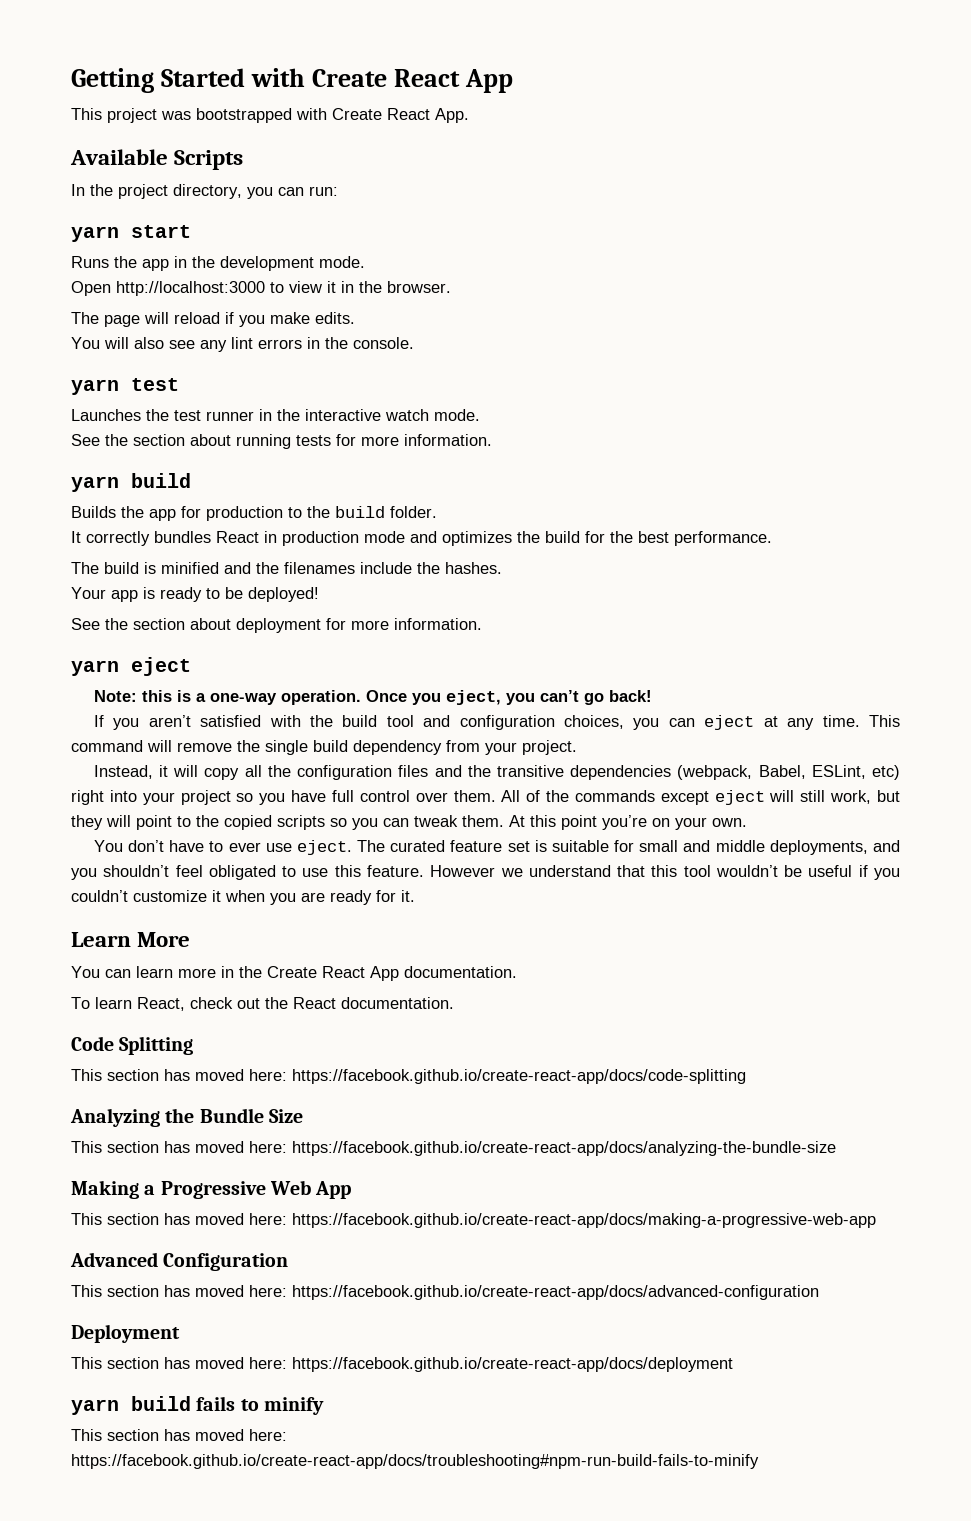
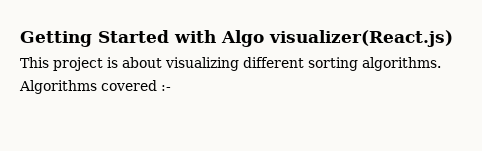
[312,69,514,93] Create React App -> [221,30,453,47] Algo visualizer(React.js)
[161,108,469,123] [70,149,244,170] [71,184,338,199] [71,225,191,242] [71,256,365,271] [71,281,451,296] [71,312,355,327] [71,337,414,352] [71,378,179,395] [71,409,480,421] [71,434,492,449] [71,473,191,492] [71,506,437,521] [71,531,772,546] [71,562,502,574] [71,587,319,602] [71,618,482,633] [71,657,191,676] [93,690,652,705] [93,715,900,730] [71,740,577,755] [93,765,901,780] [71,790,901,805] [71,815,747,830] [93,840,900,855] [71,865,901,880] [71,890,415,905] [71,932,191,947] [71,966,517,981] [71,997,454,1011] [71,1036,194,1055] [71,1069,746,1084] [70,1108,303,1127] [71,1141,836,1156] [71,1180,352,1199] [71,1213,876,1228] [70,1252,289,1271] [71,1285,819,1300] [71,1324,180,1343] [71,1357,733,1372] [71,1396,324,1415] [71,1429,287,1441] [71,1454,759,1469] was bootstrapped with Create React App. // Available Scripts // In the project directory, you can run: // yarn start // Runs the app in the development mode. // Open http://localhost:3000 to view it in the browser. // The page will reload if you make edits. // You will also see any lint errors in the console. // yarn test // Launches the test runner in the interactive watch mode. // See the section about running tests for more information. // yarn build // Builds the app for production to the build folder. // It correctly bundles React in production mode and optimizes the build for the best performance. // The build is minified and the filenames include the hashes. // Your app is ready to be deployed! // See the section about deployment for more information. // yarn eject // Note: this is a one-way operation. Once you eject, you can’t go back! // If you aren’t satisfied with the build tool and configuration choices, you can eject at any time. This command will remove the single build dependency from your project. // Instead, it will copy all the configuration files and the transitive dependencies (webpack, Babel, ESLint, etc) right into your project so you have full control over them. All of the commands except eject will still work, but they will point to the copied scripts so you can tweak them. At this point you’re on your own. // You don’t have to ever use eject. The curated feature set is suitable for small and middle deployments, and you shouldn’t feel obligated to use this feature. However we understand that this tool wouldn’t be useful if you couldn’t customize it when you are ready for it. // Learn More // You can learn more in the Create React App documentation. // To learn React, check out the React documentation. // Code Splitting // This section has moved here: https://facebook.github.io/create-react-app/docs/code-splitting // Analyzing the Bundle Size // This section has moved here: https://facebook.github.io/create-react-app/docs/analyzing-the-bundle-size // Making a Progressive Web App // This section has moved here: https://facebook.github.io/create-react-app/docs/making-a-progressive-web-app // Advanced Configuration // This section has moved here: https://facebook.github.io/create-react-app/docs/advanced-configuration // Deployment // This section has moved here: https://facebook.github.io/create-react-app/docs/deployment // yarn build fails to minify // This section has moved here: https://facebook.github.io/create-react-app/docs/troubleshooting#npm-run-build-fails-to-minify -> [107,57,441,71] [19,80,171,94] is about visualizing different sorting algorithms. // Algorithms covered :-

